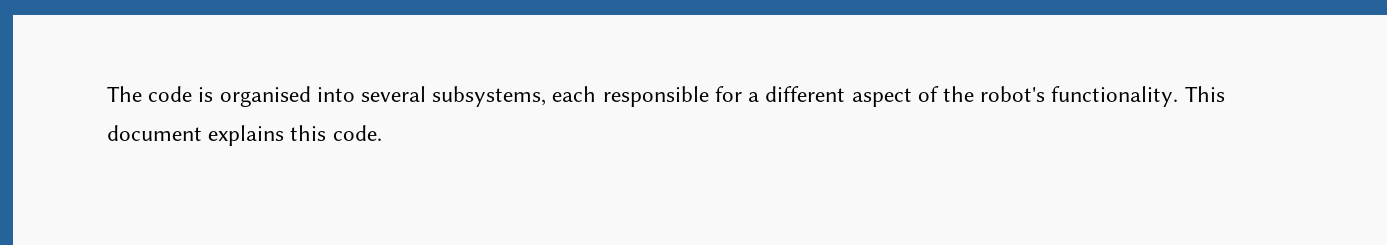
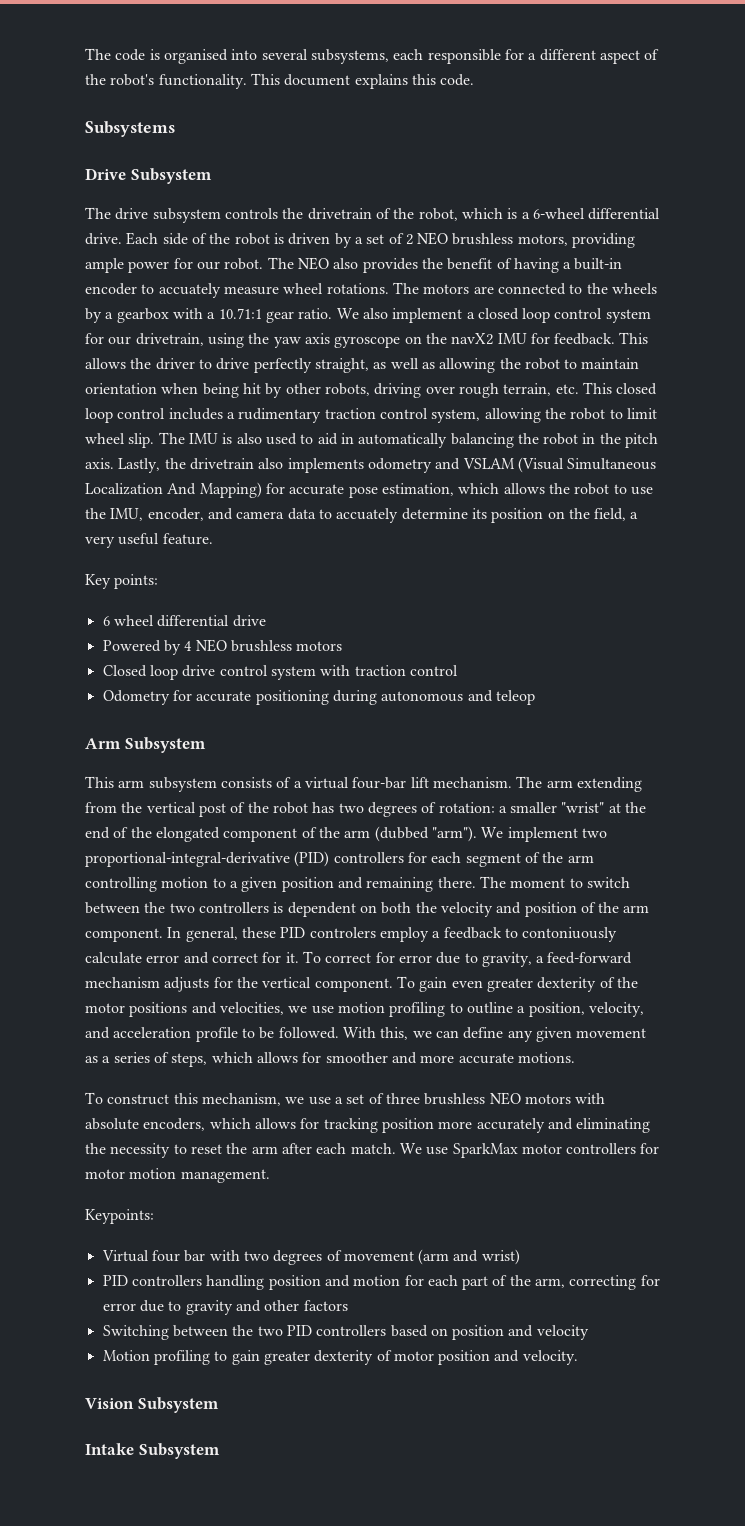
(382, 133) none -> [85,121,175,137] [85,168,212,184] [85,207,661,223] [85,232,636,248] [85,257,623,273] [85,282,657,298] [85,308,651,323] [85,332,649,348] [85,358,640,373] [85,382,658,398] [85,408,657,423] [85,432,659,448] [85,457,657,473] [85,482,653,498] [85,508,639,523] [85,533,213,548] [85,574,159,589] [102,615,266,627] [102,639,343,655] [102,665,458,680] [102,690,535,705] [85,737,206,753] [85,776,642,792] [85,802,647,817] [85,826,607,842] [85,851,594,867] [85,876,630,892] [85,902,650,917] [85,927,618,942] [85,951,633,967] [85,976,638,992] [85,1002,644,1017] [85,1027,647,1042] [85,1052,575,1067] [85,1092,606,1106] [85,1118,651,1133] [85,1143,660,1158] [85,1168,270,1183] [85,1209,154,1224] [101,1249,520,1265] [102,1275,660,1290] [102,1300,348,1315] [102,1325,589,1340] [102,1350,578,1365] [85,1397,219,1413] [85,1443,220,1459] // Subsystems // Drive Subsystem // The drive subsystem controls the drivetrain of the robot, which is a 6-wheel differential drive. Each side of the robot is driven by a set of 2 NEO brushless motors, providing ample power for our robot. The NEO also provides the benefit of having a built-in encoder to accuately measure wheel rotations. The motors are connected to the wheels by a gearbox with a 10.71:1 gear ratio. We also implement a closed loop control system for our drivetrain, using the yaw axis gyroscope on the navX2 IMU for feedback. This allows the driver to drive perfectly straight, as well as allowing the robot to maintain orientation when being hit by other robots, driving over rough terrain, etc. This closed loop control includes a rudimentary traction control system, allowing the robot to limit wheel slip. The IMU is also used to aid in automatically balancing the robot in the pitch axis. Lastly, the drivetrain also implements odometry and VSLAM (Visual Simultaneous Localization And Mapping) for accurate pose estimation, which allows the robot to use the IMU, encoder, and camera data to accuately determine its position on the field, a very useful feature. // Key points: // 6 wheel differential drive // Powered by 4 NEO brushless motors // Closed loop drive control system with traction control // Odometry for accurate positioning during autonomous and teleop // Arm Subsystem // This arm subsystem consists of a virtual four-bar lift mechanism. The arm extending from the vertical post of the robot has two degrees of rotation: a smaller "wrist" at the end of the elongated component of the arm (dubbed "arm"). We implement two proportional-integral-derivative (PID) controllers for each segment of the arm controlling motion to a given position and remaining there. The moment to switch between the two controllers is dependent on both the velocity and position of the arm component. In general, these PID controlers employ a feedback to contoniuously calculate error and correct for it. To correct for error due to gravity, a feed-forward mechanism adjusts for the vertical component. To gain even greater dexterity of the motor positions and velocities, we use motion profiling to outline a position, velocity, and acceleration profile to be followed. With this, we can define any given movement as a series of steps, which allows for smoother and more accurate motions. // To construct this mechanism, we use a set of three brushless NEO motors with absolute encoders, which allows for tracking position more accurately and eliminating the necessity to reset the arm after each match. We use SparkMax motor controllers for motor motion management. // Keypoints: // Virtual four bar with two degrees of movement (arm and wrist) // PID controllers handling position and motion for each part of the arm, correcting for error due to gravity and other factors // Switching between the two PID controllers based on position and velocity // Motion profiling to gain greater dexterity of motor position and velocity. // Vision Subsystem // Intake Subsystem

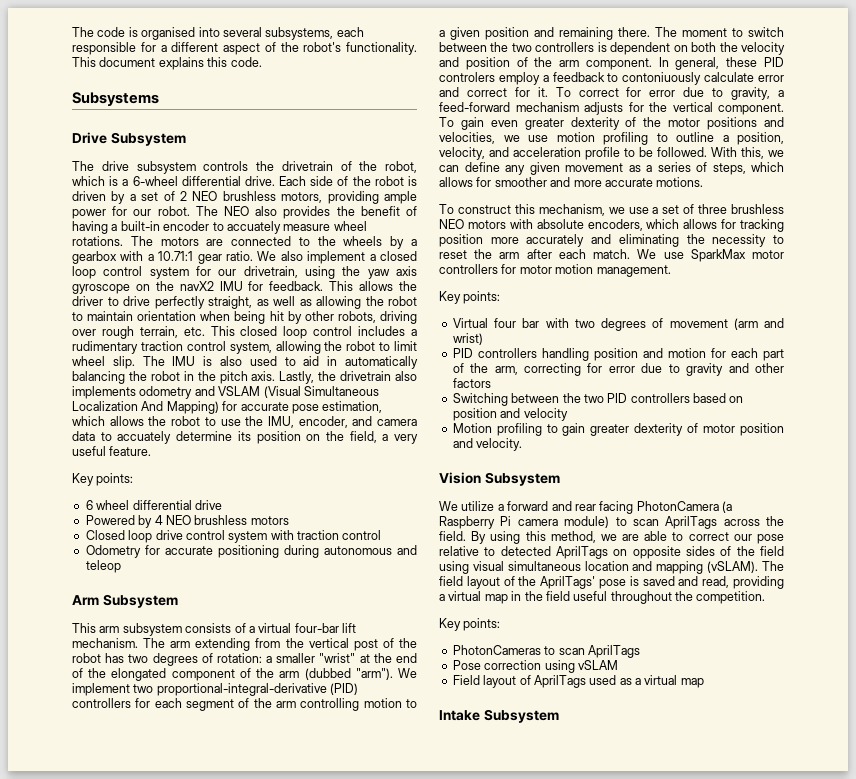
[85,1209,154,1224] Keypoints: -> [439,291,501,304] Key points:
(219, 1405) none -> [439,501,732,514] [439,516,784,529] [439,531,784,544] [439,546,784,559] [439,561,784,574] [439,576,784,589] [439,591,766,604] [439,618,501,631] [452,645,640,658] [452,660,618,673] [452,675,704,688] // We utilize a forward and rear facing PhotonCamera (a Raspberry Pi camera module) to scan AprilTags across the field. By using this method, we are able to correct our pose relative to detected AprilTags on opposite sides of the field using visual simultaneous location and mapping (vSLAM). The field layout of the AprilTags' pose is saved and read, providing a virtual map in the field useful throughout the competition. // Key points: // PhotonCameras to scan AprilTags // Pose correction using vSLAM // Field layout of AprilTags used as a virtual map

